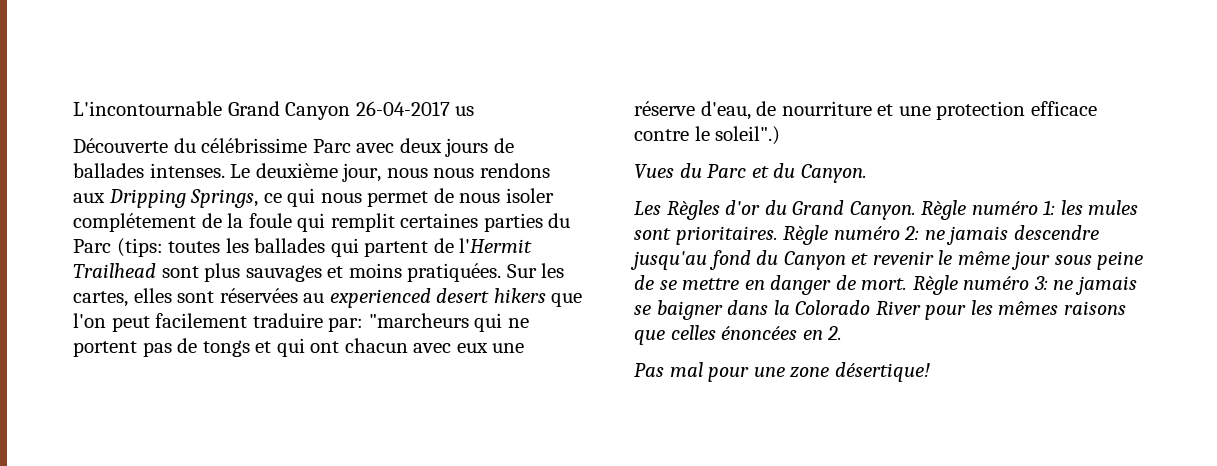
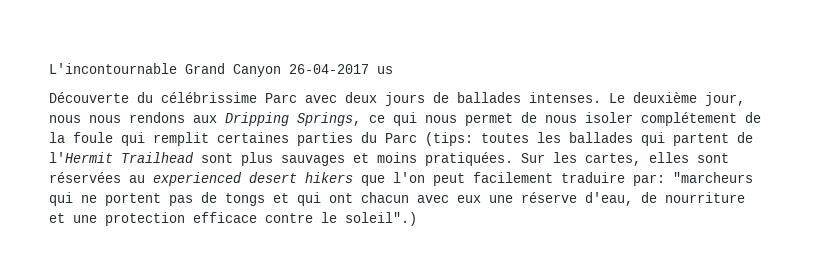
[634,163,867,183] [634,200,1139,220] [634,225,1099,245] [630,250,1144,270] [634,275,1137,295] [634,300,1126,320] [634,325,843,345] [634,362,930,382] // Vues du Parc et du Canyon. // Les Règles d'or du Grand Canyon. Règle numéro 1: les mules sont prioritaires. Règle numéro 2: ne jamais descendre jusqu'au fond du Canyon et revenir le même jour sous peine de se mettre en danger de mort. Règle numéro 3: ne jamais se baigner dans la Colorado River pour les mêmes raisons que celles énoncées en 2. // Pas mal pour une zone désertique! -> (417, 219) none

